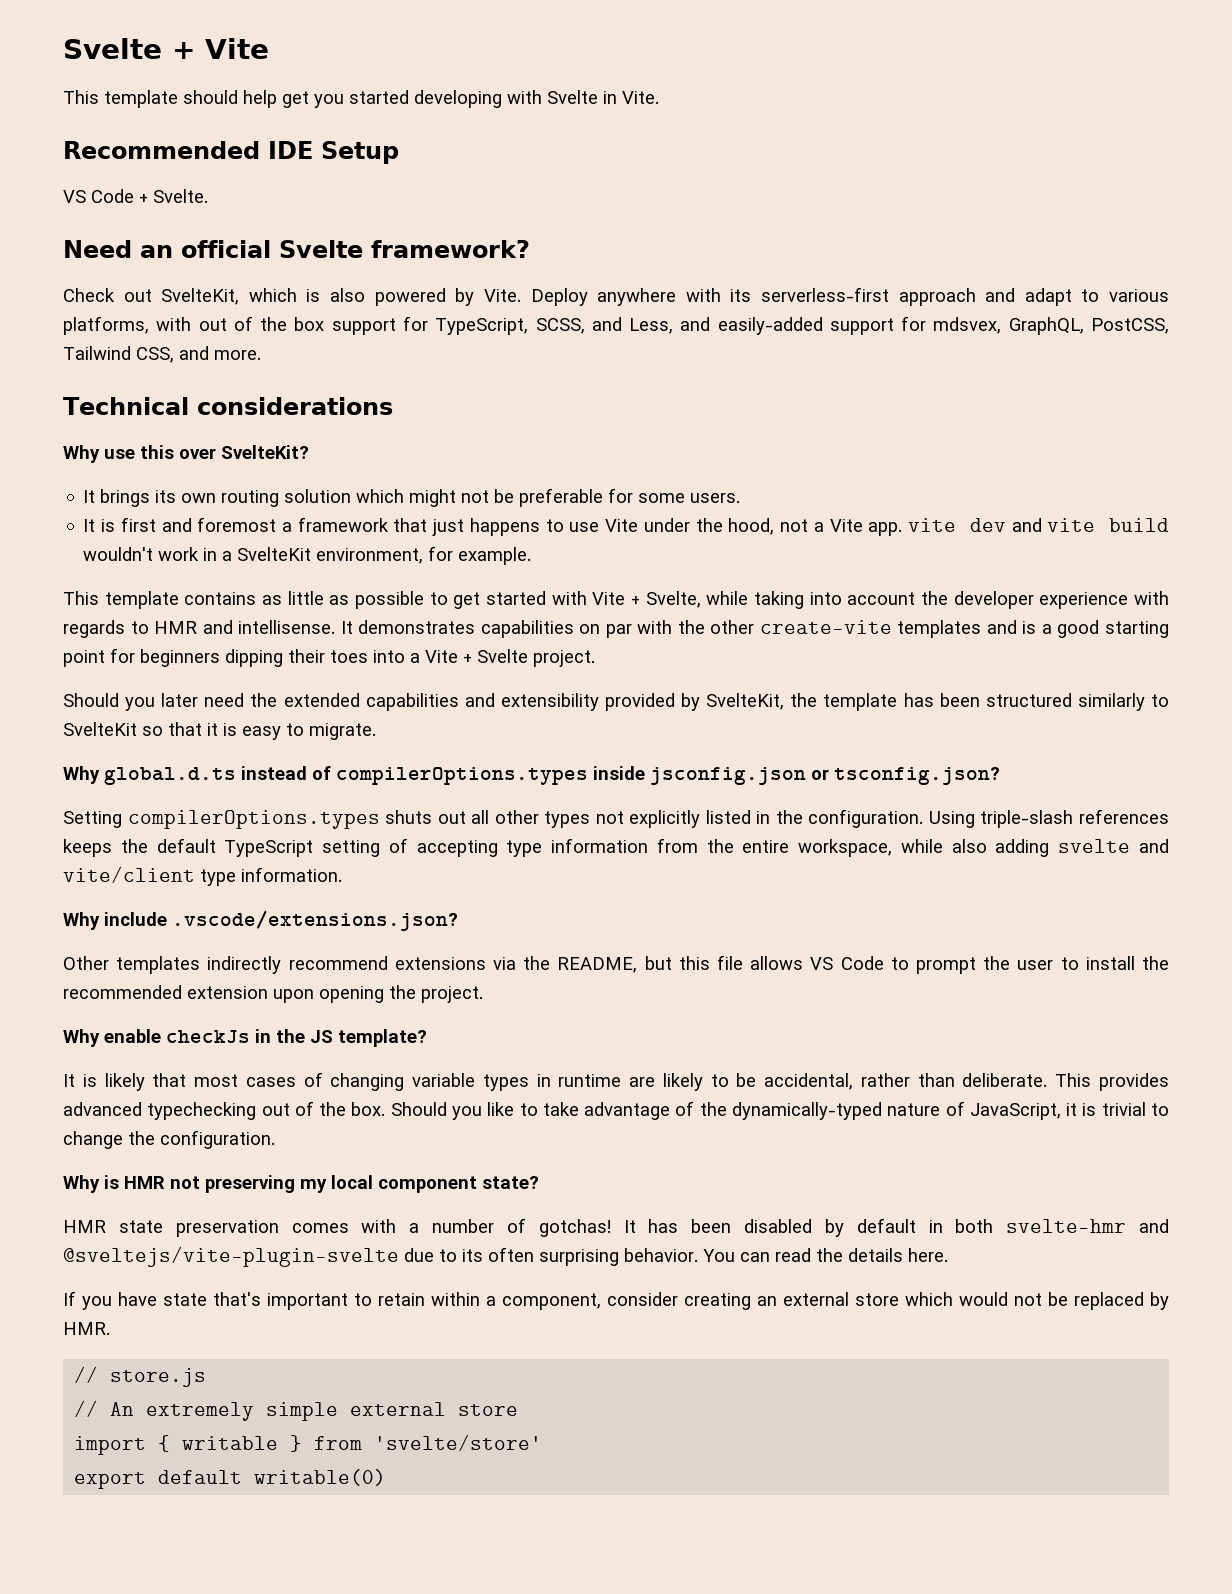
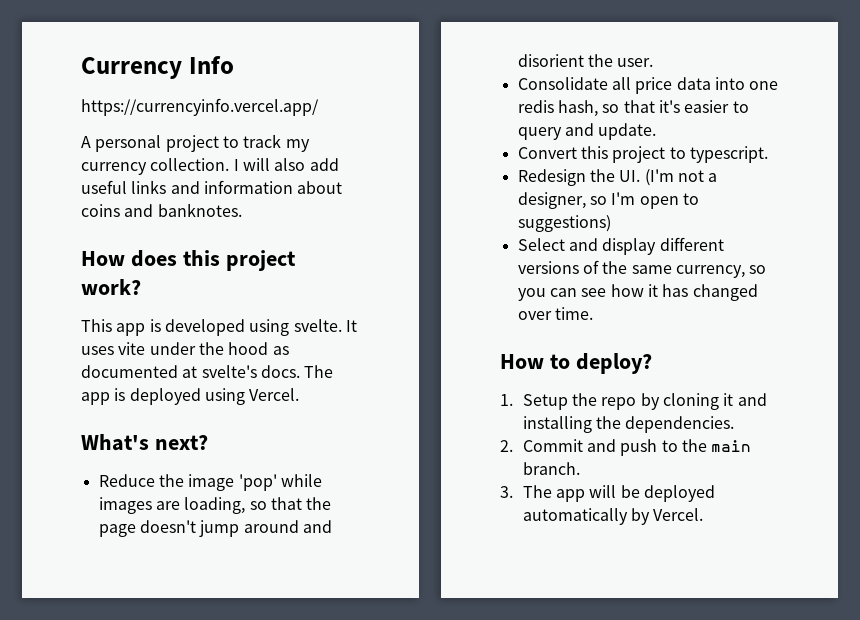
[63,38,269,59] [63,90,659,108] [63,141,399,164] [63,189,208,203] [63,240,530,258] [63,287,1169,306] [63,316,1170,335] [63,346,261,363] [63,397,393,415] [63,445,309,463] [83,488,741,507] [83,517,1169,536] [83,546,532,565] [63,591,1169,609] [63,620,1169,638] [63,648,595,667] [63,693,1169,711] [63,722,376,740] [63,766,1000,785] [63,809,1169,829] [63,838,1169,857] [63,866,342,886] [63,910,458,931] [63,955,1170,974] [63,985,483,1003] [63,1029,427,1047] [63,1072,1170,1091] [63,1101,1170,1120] [63,1130,275,1149] [63,1175,539,1193] [63,1218,1170,1237] [63,1246,948,1267] [63,1291,1169,1310] [63,1322,110,1335] [74,1366,207,1387] [74,1400,519,1421] [74,1434,543,1455] [74,1469,387,1489] Svelte + Vite // This template should help get you started developing with Svelte in Vite. // Recommended IDE Setup // VS Code + Svelte. // Need an official Svelte framework? // Check out SvelteKit, which is also powered by Vite. Deploy anywhere with its serverless-first approach and adapt to various platforms, with out of the box support for TypeScript, SCSS, and Less, and easily-added support for mdsvex, GraphQL, PostCSS, Tailwind CSS, and more. // Technical considerations // Why use this over SvelteKit? // It brings its own routing solution which might not be preferable for some users. // It is first and foremost a framework that just happens to use Vite under the hood, not a Vite app. vite dev and vite build wouldn't work in a SvelteKit environment, for example. // This template contains as little as possible to get started with Vite + Svelte, while taking into account the developer experience with regards to HMR and intellisense. It demonstrates capabilities on par with the other create-vite templates and is a good starting point for beginners dipping their toes into a Vite + Svelte project. // Should you later need the extended capabilities and extensibility provided by SvelteKit, the template has been structured similarly to SvelteKit so that it is easy to migrate. // Why global.d.ts instead of compilerOptions.types inside jsconfig.json or tsconfig.json? // Setting compilerOptions.types shuts out all other types not explicitly listed in the configuration. Using triple-slash references keeps the default TypeScript setting of accepting type information from the entire workspace, while also adding svelte and vite/client type information. // Why include .vscode/extensions.json? // Other templates indirectly recommend extensions via the README, but this file allows VS Code to prompt the user to install the recommended extension upon opening the project. // Why enable checkJs in the JS template? // It is likely that most cases of changing variable types in runtime are likely to be accidental, rather than deliberate. This provides advanced typechecking out of the box. Should you like to take advantage of the dynamically-typed nature of JavaScript, it is trivial to change the configuration. // Why is HMR not preserving my local component state? // HMR state preservation comes with a number of gotchas! It has been disabled by default in both svelte-hmr and @sveltejs/vite-plugin-svelte due to its often surprising behavior. You can read the details here. // If you have state that's important to retain within a component, consider creating an external store which would not be replaced by HMR. // // store.js // // An extremely simple external store // import { writable } from 'svelte/store' // export default writable(0) -> [81,56,234,79] [81,98,319,116] [81,134,310,152] [81,158,339,175] [81,180,343,194] [81,203,242,217] [81,250,296,271] [81,279,141,295] [81,319,357,336] [81,342,289,355] [81,365,334,378] [81,388,300,405] [81,434,208,451] [98,474,322,491] [98,497,332,514] [98,520,332,537] [517,54,654,67] [517,77,779,94] [517,100,749,117] [517,123,657,140] [517,146,768,163] [517,169,718,186] [517,192,699,209] [517,215,611,232] [517,237,724,255] [517,260,767,278] [517,284,758,301] [517,307,593,320] [500,353,652,374] [500,393,767,410] [522,416,735,433] [500,439,752,456] [522,462,580,475] [500,485,716,502] [522,508,704,525] Currency Info // https://currencyinfo.vercel.app/ // A personal project to track my currency collection. I will also add useful links and information about coins and banknotes. // How does this project work? // This app is developed using svelte. It uses vite under the hood as documented at svelte's docs. The app is deployed using Vercel. // What's next? // Reduce the image 'pop' while images are loading, so that the page doesn't jump around and disorient the user. // Consolidate all price data into one redis hash, so that it's easier to query and update. // Convert this project to typescript. // Redesign the UI. (I'm not a designer, so I'm open to suggestions) // Select and display different versions of the same currency, so you can see how it has changed over time. // How to deploy? // 1. Setup the repo by cloning it and installing the dependencies. // 2. Commit and push to the main branch. // 3. The app will be deployed automatically by Vercel.

